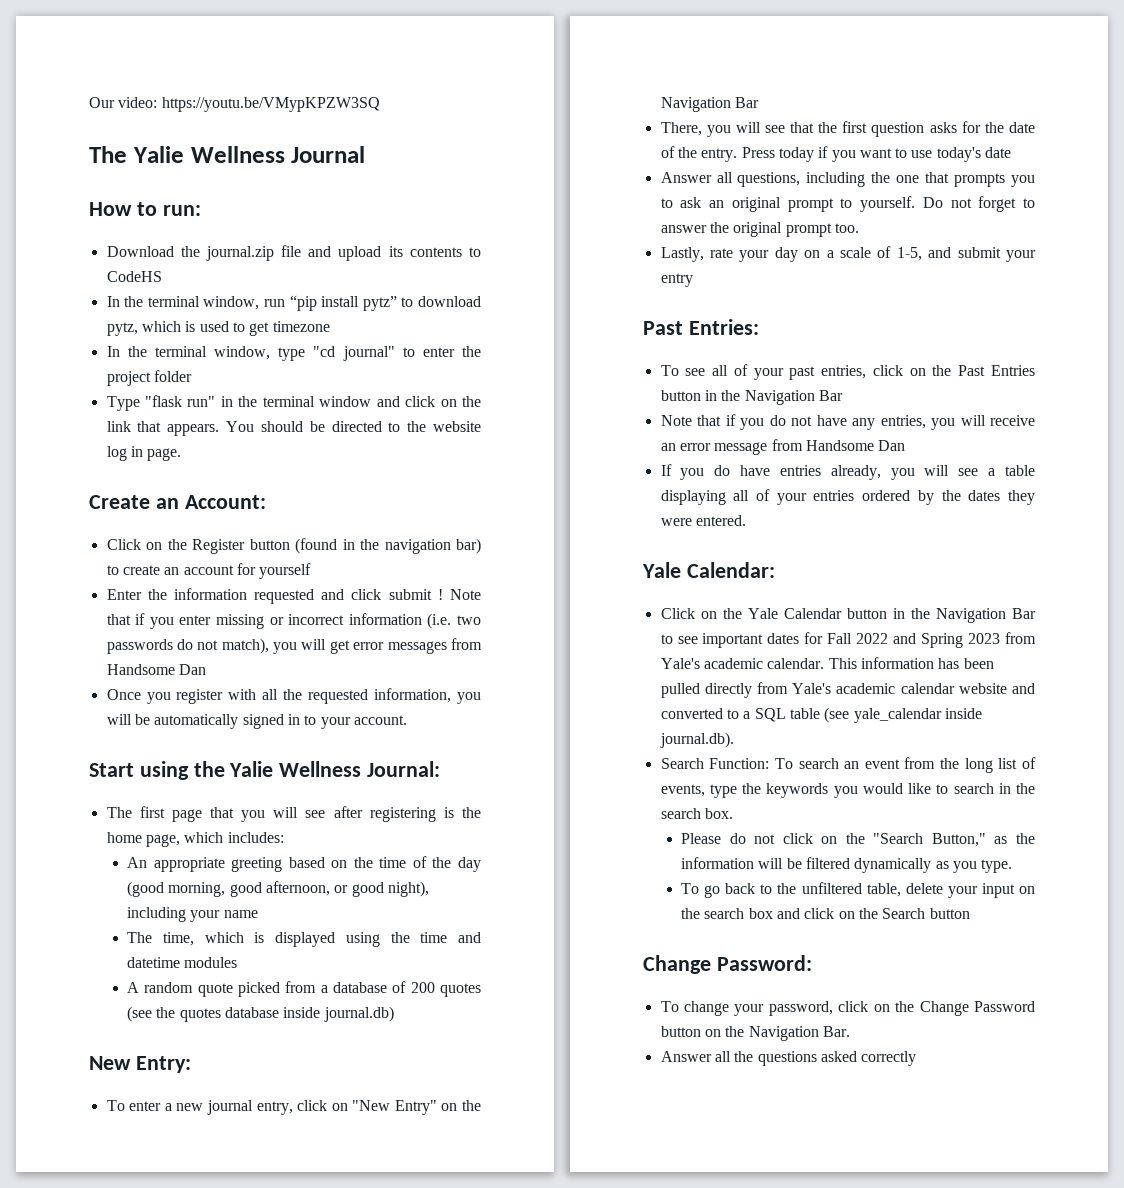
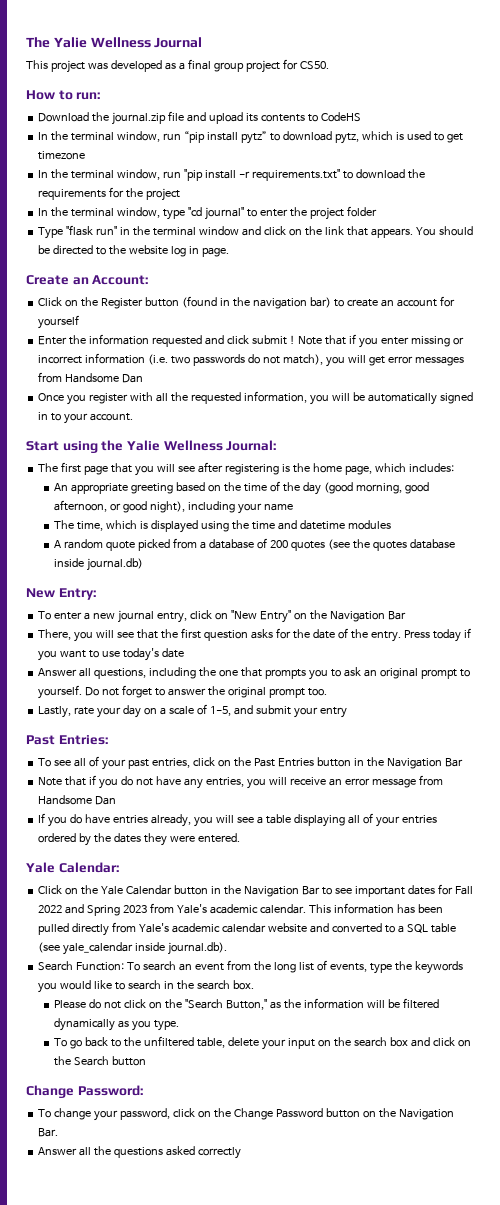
[89,97,380,112] Our video: https://youtu.be/VMypKPZW3SQ // -> (26, 42) none
(366, 154) none -> [26,59,329,73] // This project was developed as a final group project for CS50.
(330, 326) none -> [38,169,425,181] [38,187,181,201] // In the terminal window, run "pip install -r requirements.txt" to download the requirements for the project

